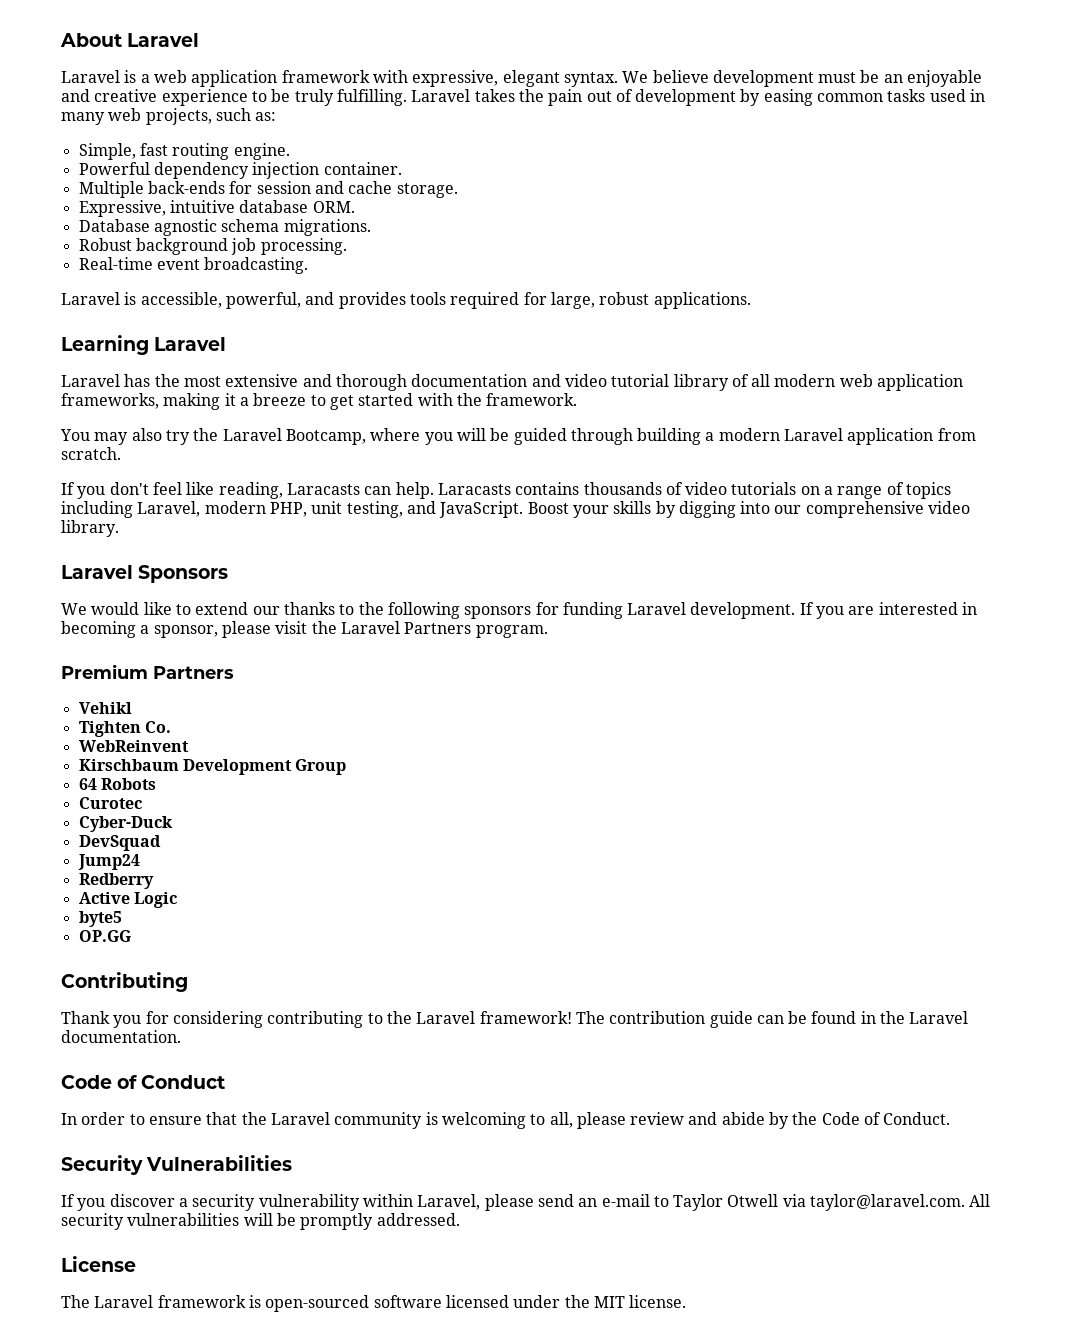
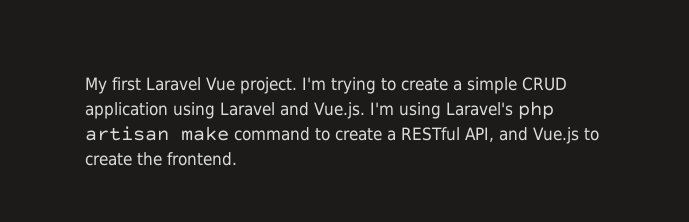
[60,33,200,47] [61,70,983,87] [61,89,986,106] [61,108,277,125] [78,143,290,160] [78,162,402,179] [78,181,458,198] [78,200,355,217] [78,219,371,236] [78,238,347,255] [78,257,309,274] [61,292,751,309] [61,335,227,355] [61,374,964,391] [61,393,578,410] [60,428,976,445] [61,447,121,460] [61,482,952,499] [61,501,971,518] [61,520,119,537] [61,565,229,583] [61,602,978,619] [61,621,548,638] [61,664,234,679] [78,702,132,714] [78,721,171,737] [78,740,189,752] [78,759,347,775] [78,778,156,790] [78,797,142,809] [78,816,173,832] [78,835,161,851] [77,854,140,870] [78,873,154,889] [78,892,177,908] [78,911,122,927] [78,930,131,942] [61,972,188,992] [61,1011,969,1028] [61,1030,181,1043] [61,1075,226,1089] [61,1112,951,1129] [61,1155,293,1175] [61,1194,991,1211] [61,1213,460,1230] [61,1256,136,1272] [61,1295,687,1312] About Laravel // Laravel is a web application framework with expressive, elegant syntax. We believe development must be an enjoyable and creative experience to be truly fulfilling. Laravel takes the pain out of development by easing common tasks used in many web projects, such as: // Simple, fast routing engine. // Powerful dependency injection container. // Multiple back-ends for session and cache storage. // Expressive, intuitive database ORM. // Database agnostic schema migrations. // Robust background job processing. // Real-time event broadcasting. // Laravel is accessible, powerful, and provides tools required for large, robust applications. // Learning Laravel // Laravel has the most extensive and thorough documentation and video tutorial library of all modern web application frameworks, making it a breeze to get started with the framework. // You may also try the Laravel Bootcamp, where you will be guided through building a modern Laravel application from scratch. // If you don't feel like reading, Laracasts can help. Laracasts contains thousands of video tutorials on a range of topics including Laravel, modern PHP, unit testing, and JavaScript. Boost your skills by digging into our comprehensive video library. // Laravel Sponsors // We would like to extend our thanks to the following sponsors for funding Laravel development. If you are interested in becoming a sponsor, please visit the Laravel Partners program. // Premium Partners // Vehikl // Tighten Co. // WebReinvent // Kirschbaum Development Group // 64 Robots // Curotec // Cyber-Duck // DevSquad // Jump24 // Redberry // Active Logic // byte5 // OP.GG // Contributing // Thank you for considering contributing to the Laravel framework! The contribution guide can be found in the Laravel documentation. // Code of Conduct // In order to ensure that the Laravel community is welcoming to all, please review and abide by the Code of Conduct. // Security Vulnerabilities // If you discover a security vulnerability within Laravel, please send an e-mail to Taylor Otwell via taylor@laravel.com. All security vulnerabilities will be promptly addressed. // License // The Laravel framework is open-sourced software licensed under the MIT license. -> [85,77,567,94] [85,101,554,119] [85,126,599,144] [85,152,237,166] My first Laravel Vue project. I'm trying to create a simple CRUD application using Laravel and Vue.js. I'm using Laravel's php artisan make command to create a RESTful API, and Vue.js to create the frontend.

